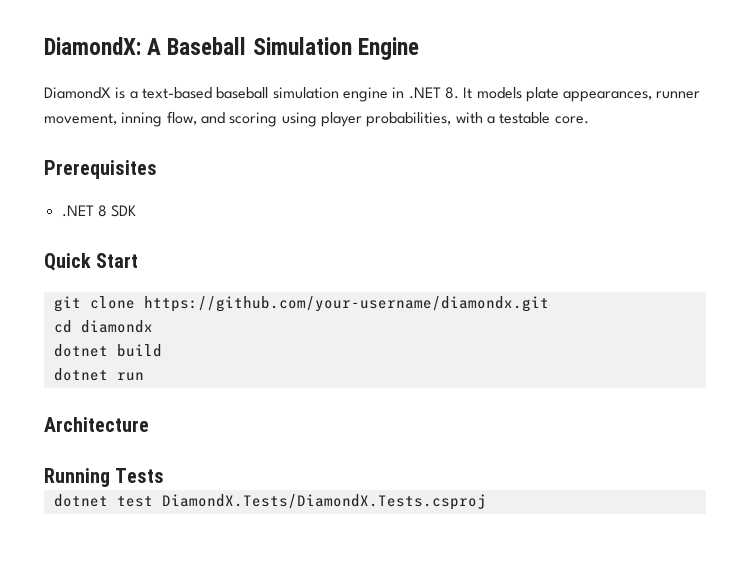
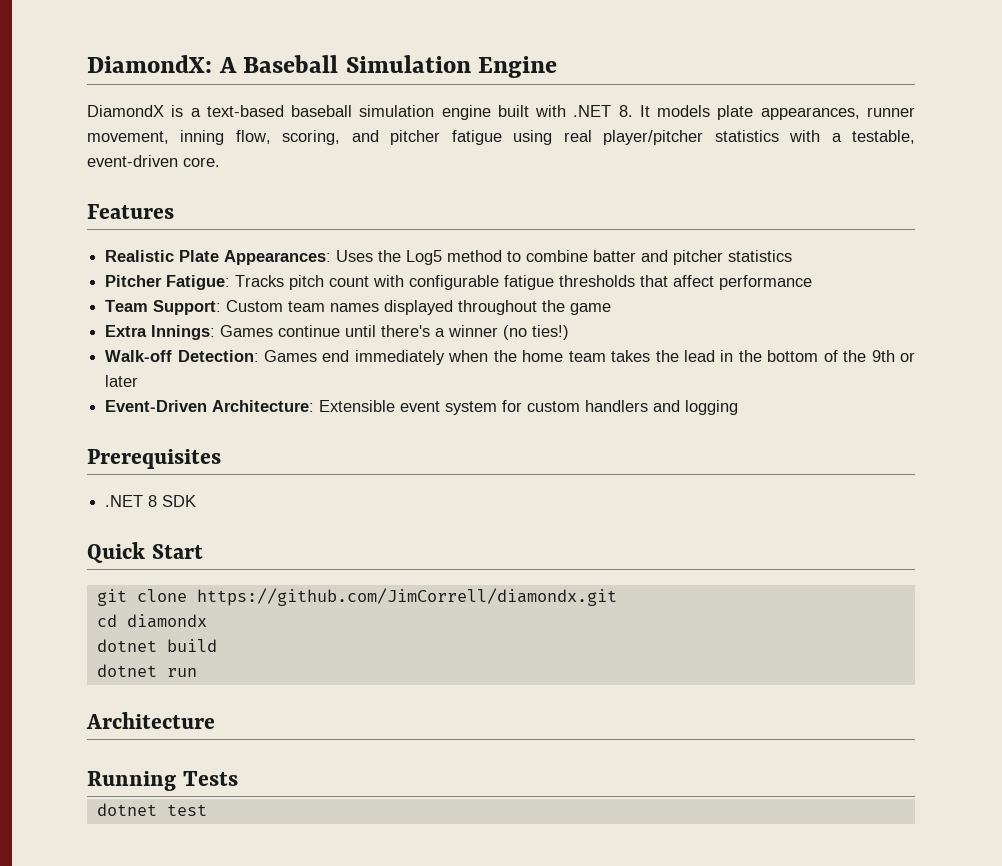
[392,87,405,98] in -> [497,105,567,117] built with
[200,112,589,127] and scoring using player probabilities, with a testable core. -> [282,130,915,145] [87,155,220,167] [87,204,174,219] [105,250,793,265] [105,275,813,290] [105,300,612,315] [105,325,570,340] [105,350,916,365] [105,375,139,387] [105,400,739,415] scoring, and pitcher fatigue using real player/pitcher statistics with a testable, event-driven core. // Features // Realistic Plate Appearances: Uses the Log5 method to combine batter and pitcher statistics // Pitcher Fatigue: Tracks pitch count with configurable fatigue thresholds that affect performance // Team Support: Custom team names displayed throughout the game // Extra Innings: Games continue until there's a winner (no ties!) // Walk-off Detection: Games end immediately when the home team takes the lead in the bottom of the 9th or later // Event-Driven Architecture: Extensible event system for custom handlers and logging
[143,296,549,312] https://github.com/your-username/diamondx.git -> [196,588,617,606] https://github.com/JimCorrell/diamondx.git
[161,494,486,510] DiamondX.Tests/DiamondX.Tests.csproj -> (207, 810) none

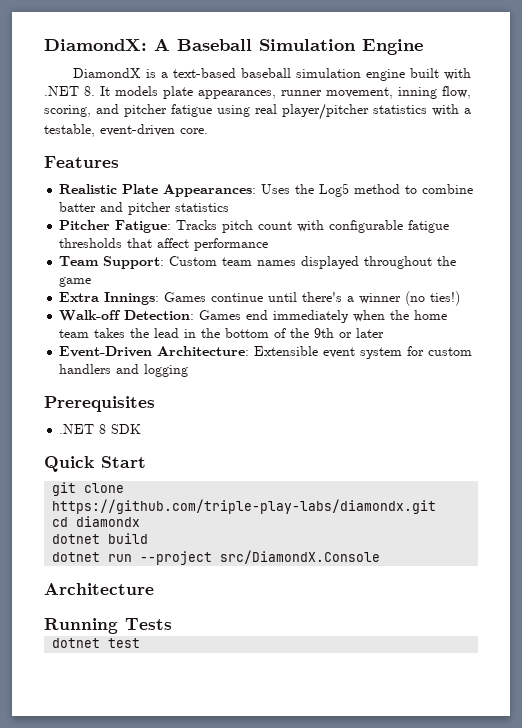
[196,588,617,606] https://github.com/JimCorrell/diamondx.git -> [52,499,437,514] https://github.com/triple-play-labs/diamondx.git
(197, 672) none -> [140,550,381,565] --project src/DiamondX.Console

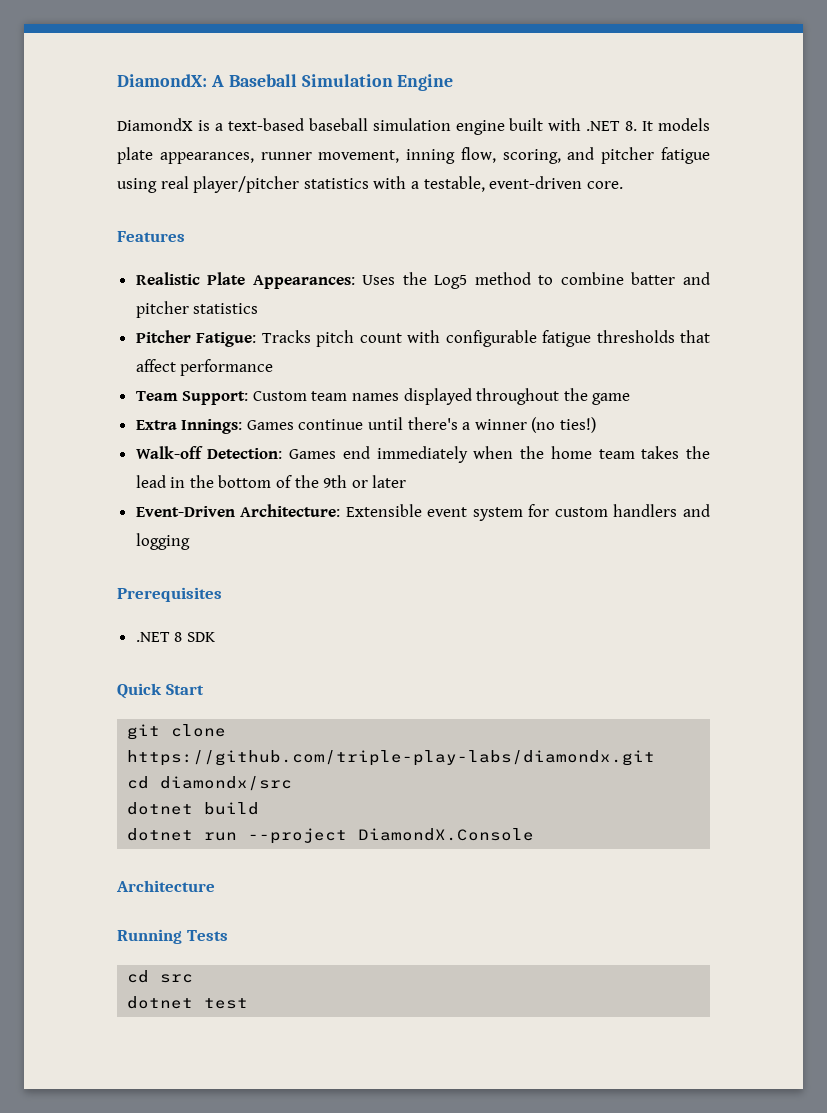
[76,516,141,527] diamondx -> [160,776,293,791] diamondx/src
[220,550,381,564] src/DiamondX.Console -> [358,828,535,841] DiamondX.Console
(172, 624) none -> [127,970,194,983] // cd src

